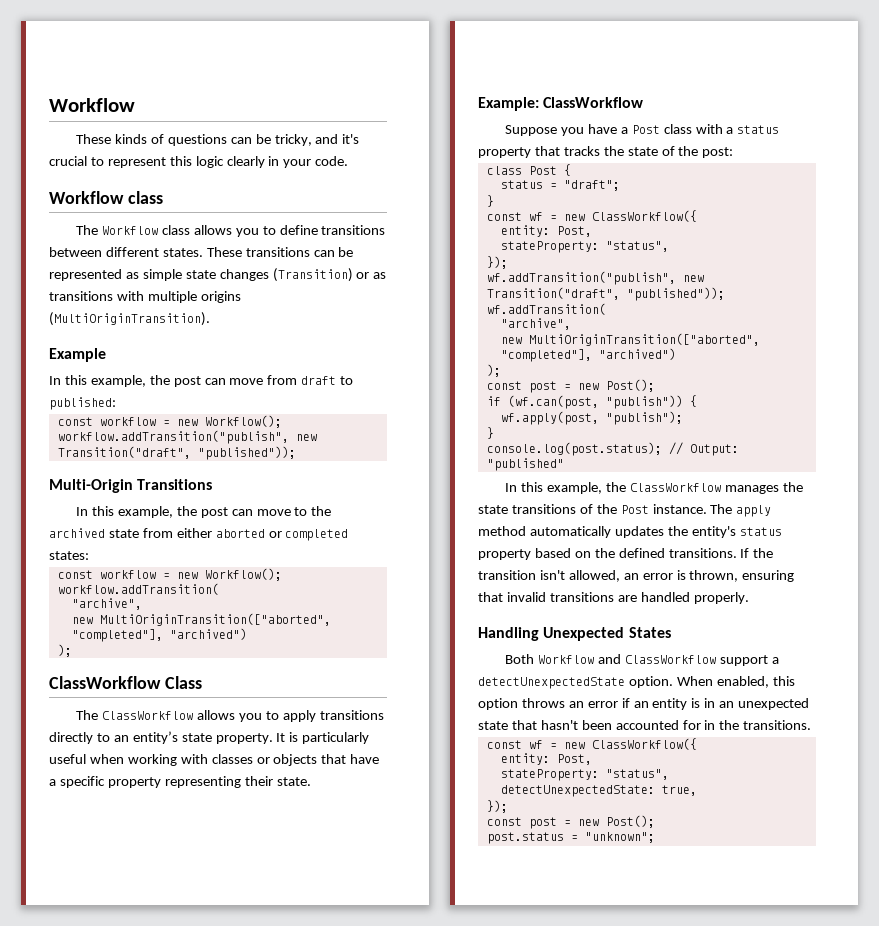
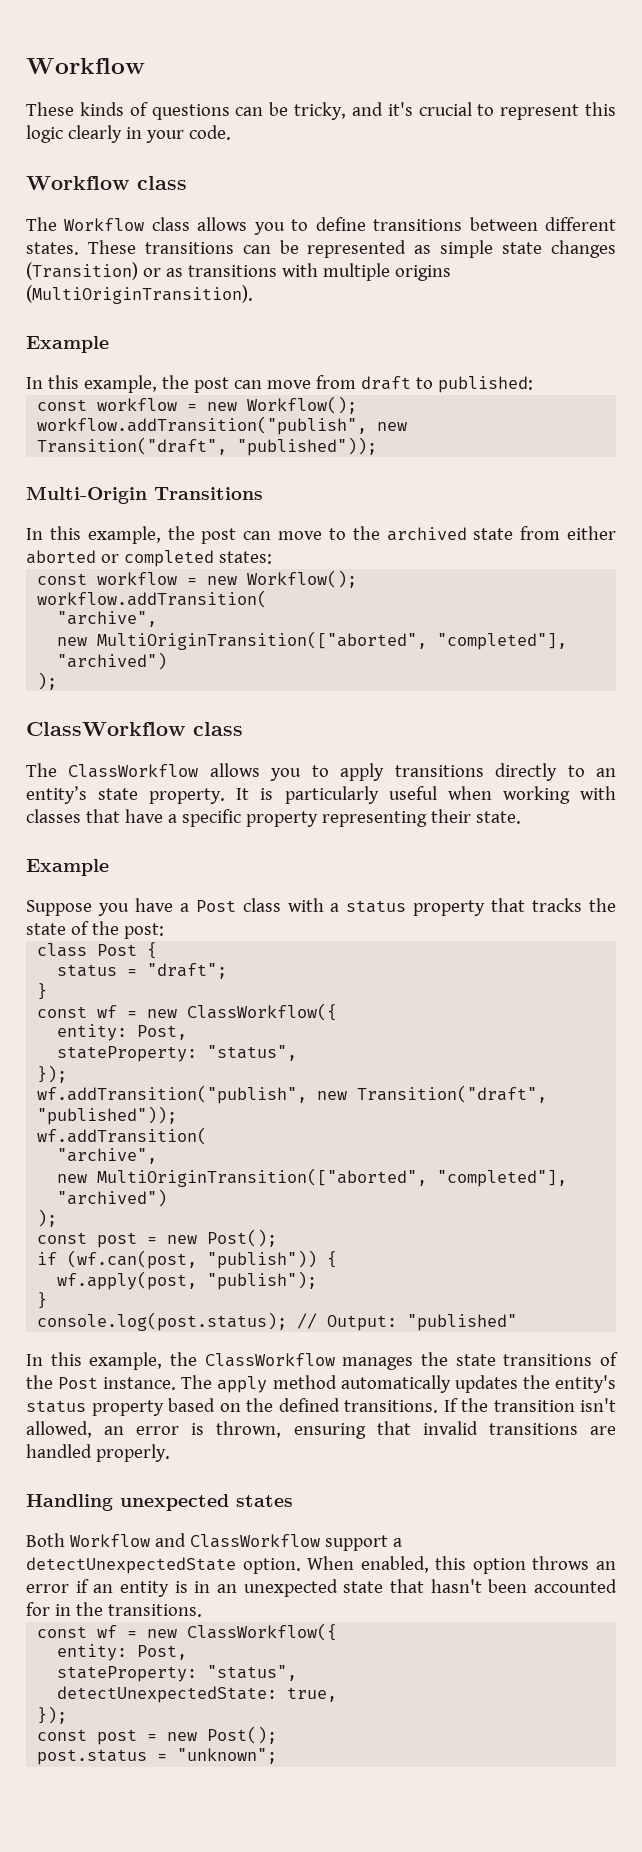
[164,676,202,689] Class -> [193,722,243,736] class
[256,754,318,766] or objects -> (81, 816) none
[478,97,644,111] Example: ClassWorkflow -> [26,859,109,876] Example
[543,627,671,641] Unexpected States -> [120,1494,293,1511] unexpected states

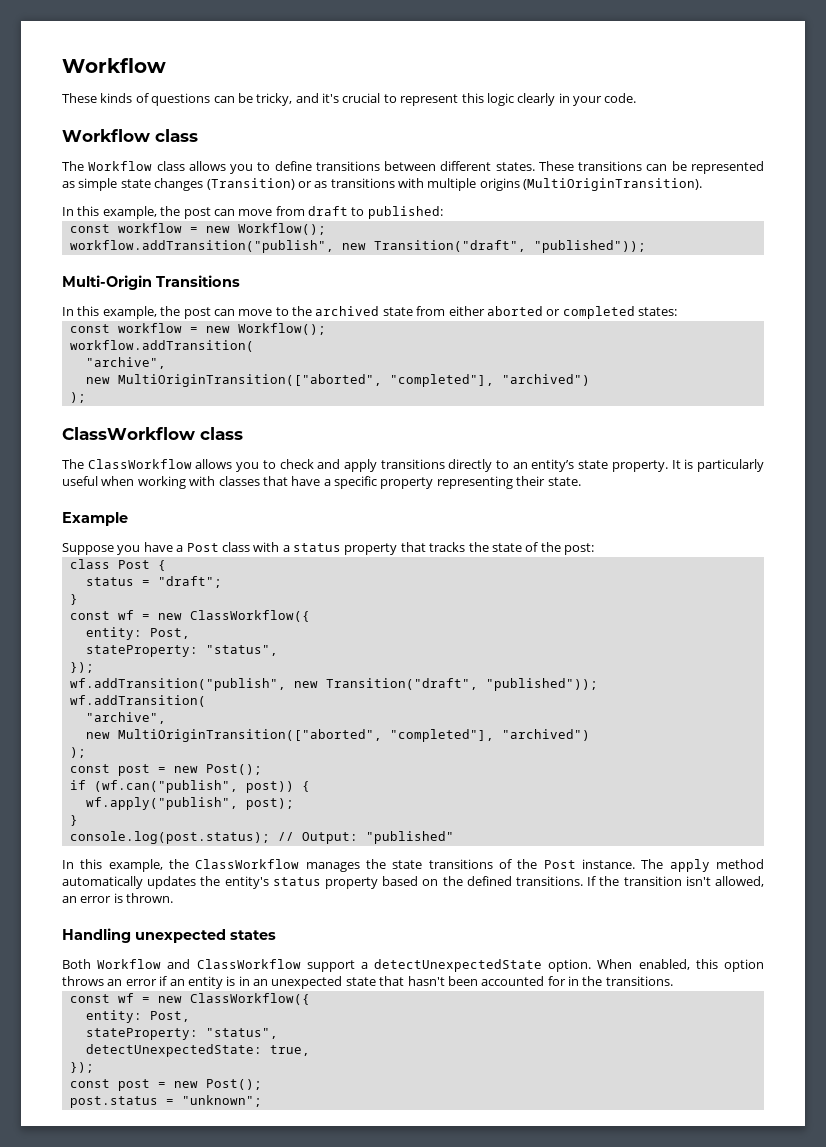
[26,336,109,353] // Example -> (703, 184) none
(329, 771) none -> [279,459,341,469] check and
[67,1250,338,1269] [57,1271,318,1290] (wf.can(post, "publish")) { // wf.apply(post, "publish"); -> [93,780,310,793] [85,797,294,810] (wf.can("publish", post)) { // wf.apply("publish", post);
[216,1421,616,1439] [26,1444,170,1462] thrown, ensuring that invalid transitions are handled properly. -> [126,893,174,903] thrown.

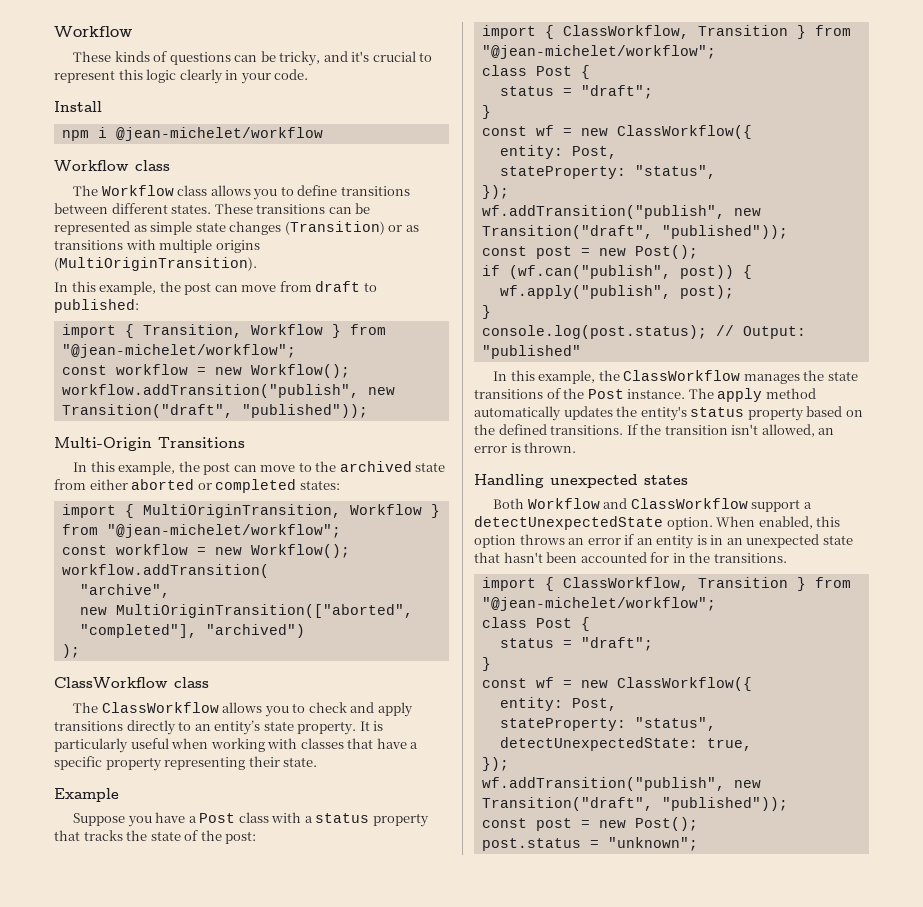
(637, 98) none -> [54,101,102,112] [61,127,323,141] // Install // npm i @jean-michelet/workflow
(443, 212) none -> [61,324,386,338] [61,344,296,358] // import { Transition, Workflow } from "@jean-michelet/workflow";
(677, 311) none -> [61,504,440,518] [61,524,341,538] // import { MultiOriginTransition, Workflow } from "@jean-michelet/workflow";
(594, 549) none -> [481,25,851,39] [481,45,716,59] // import { ClassWorkflow, Transition } from "@jean-michelet/workflow";
[69,695,206,707] [85,712,166,724] [85,729,590,742] [69,747,86,758] // wf.addTransition( // "archive", // new MultiOriginTransition(["aborted", "completed"], "archived") // ); -> (788, 232) none
(673, 981) none -> [481,577,851,591] [481,597,716,611] [481,617,590,631] [499,637,653,651] [481,657,491,671] // import { ClassWorkflow, Transition } from "@jean-michelet/workflow"; // class Post { // status = "draft"; // }
(94, 1067) none -> [481,777,761,791] [481,797,788,811] // wf.addTransition("publish", new Transition("draft", "published"));

